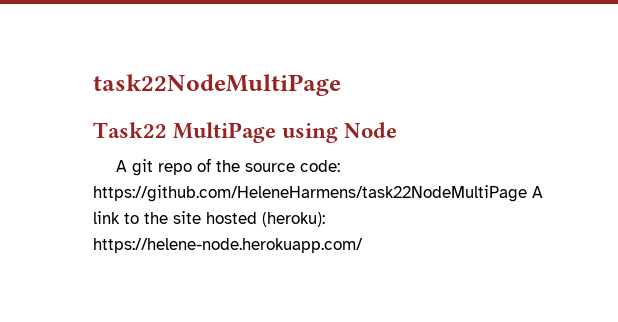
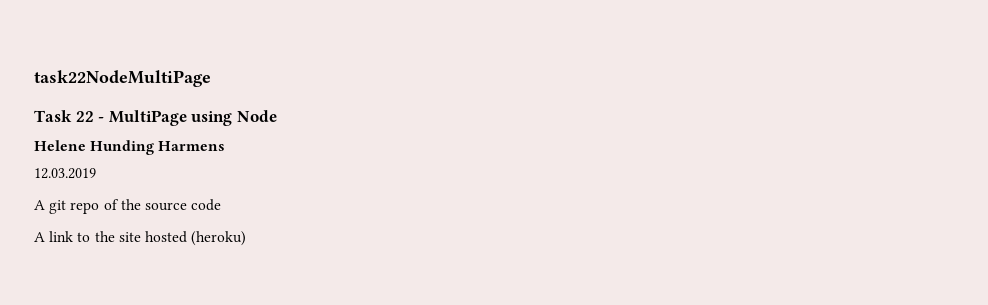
[93,122,167,138] Task22 -> [34,110,105,122] Task 22 -
(398, 130) none -> [34,140,226,155] [34,168,96,179] // Helene Hunding Harmens // 12.03.2019
[300,160,341,172] [93,185,527,202] code: https://github.com/HeleneHarmens/task22NodeMultiPage -> [191,199,222,211] code //
[262,212,325,227] [93,238,363,253] (heroku): https://helene-node.herokuapp.com/ -> [191,231,247,246] (heroku)

